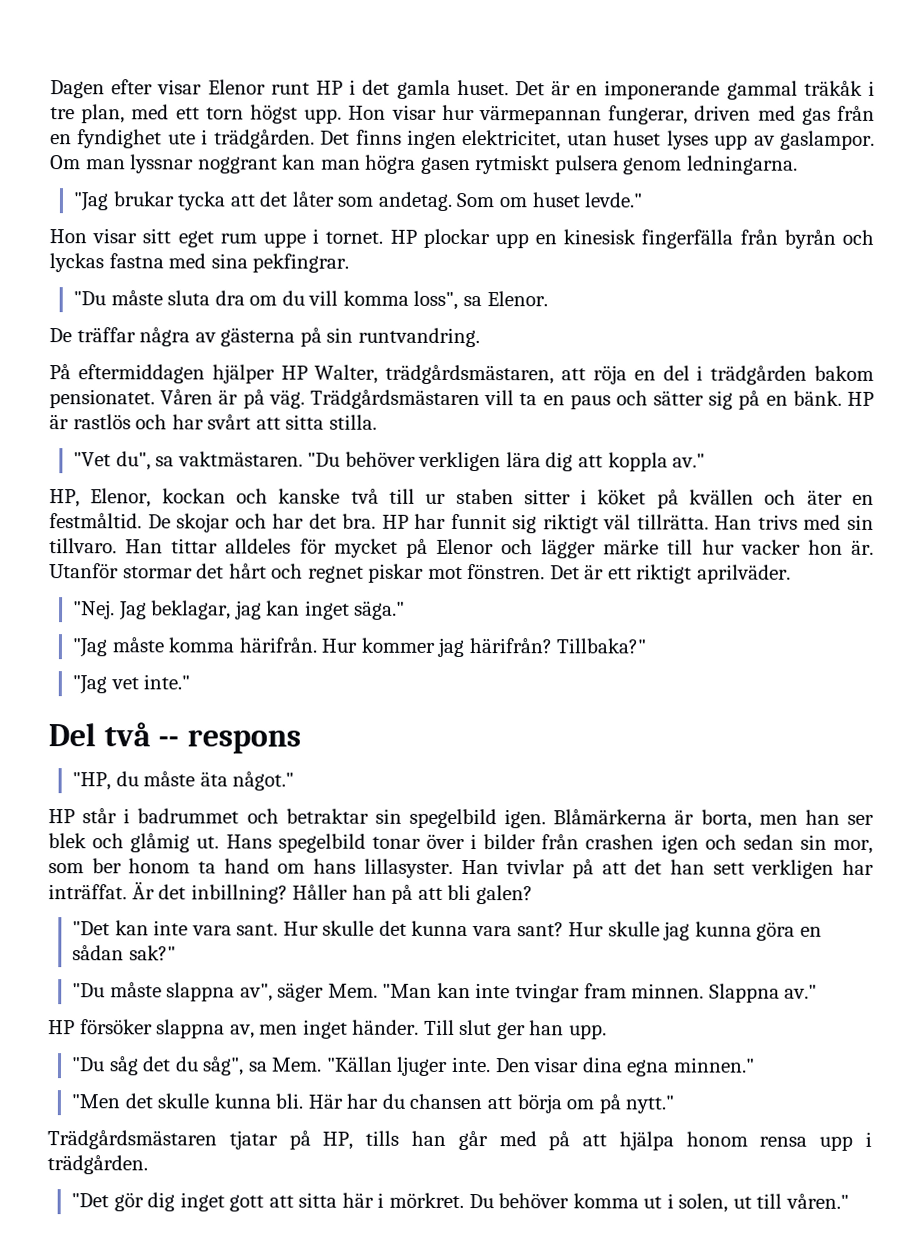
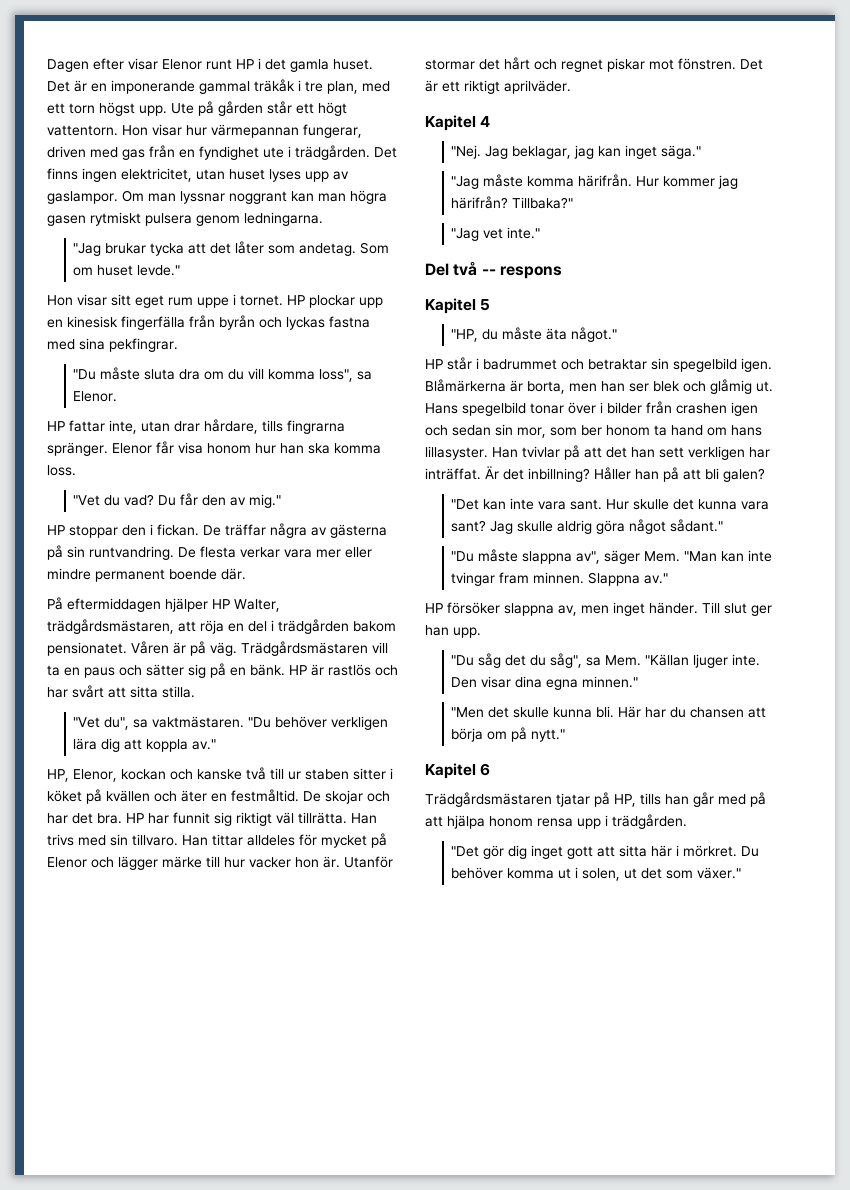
(343, 116) none -> [171,101,347,116] [47,125,118,136] Ute på gården står ett högt vattentorn.
(548, 299) none -> [47,419,345,434] [47,441,381,456] [47,465,76,476] [73,493,282,508] [47,524,199,538] HP fattar inte, utan drar hårdare, tills fingrarna spränger. Elenor får visa honom hur han ska komma loss. // "Vet du vad? Du får den av mig." // HP stoppar den i fickan.
(480, 337) none -> [178,546,372,558] [47,568,246,582] De flesta verkar vara mer eller mindre permanent boende där.
(791, 574) none -> [425,115,491,131] // Kapitel 4
(301, 741) none -> [425,298,491,314] // Kapitel 5
[568,921,822,941] [72,945,176,961] Hur skulle jag kunna göra en sådan sak?" -> [490,519,724,534] Jag skulle aldrig göra något sådant."
(675, 1104) none -> [425,763,491,779] // Kapitel 6
[756,1193,849,1209] till våren." -> [641,867,742,879] det som växer."

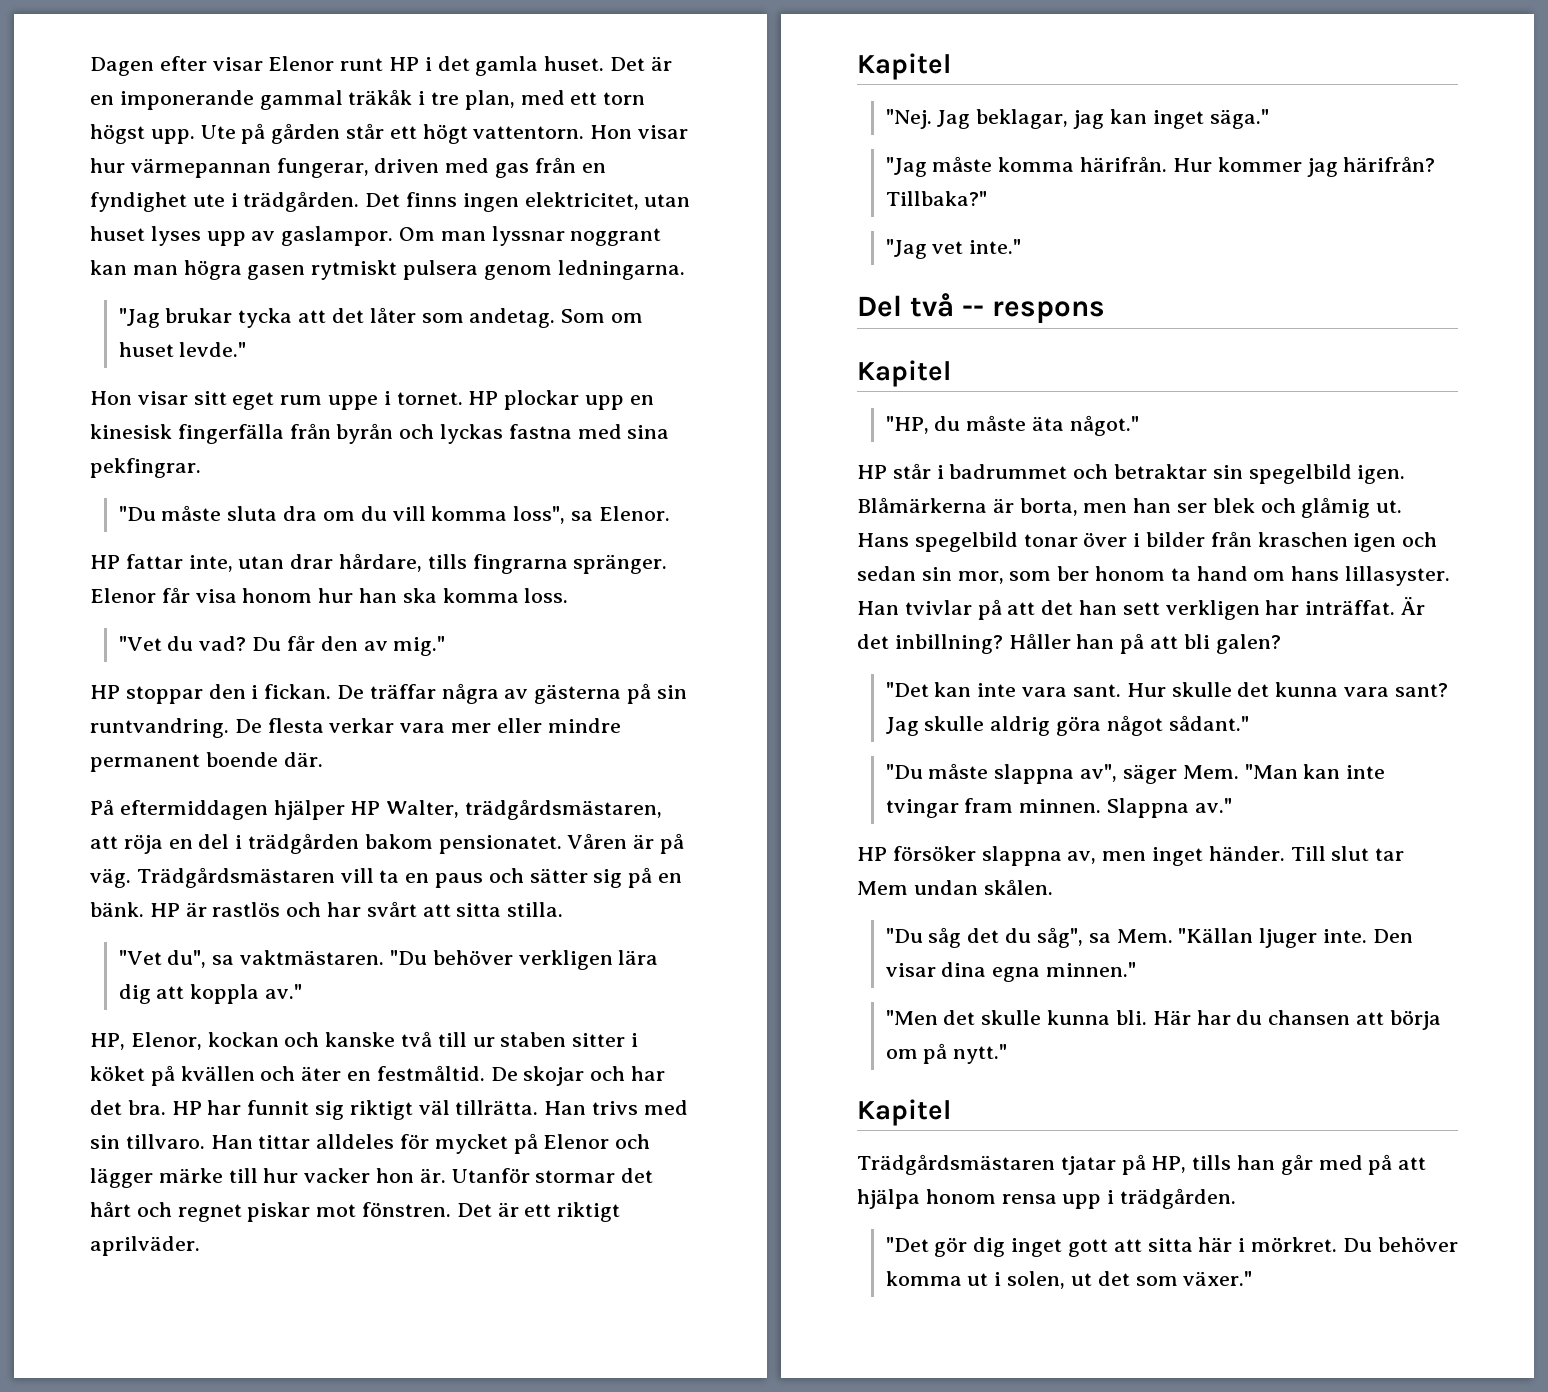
[480,116,491,127] 4 -> (951, 66) none
[480,299,491,311] 5 -> (951, 373) none
[676,403,727,414] crashen -> [1257,532,1348,547] kraschen
[751,605,772,616] [425,625,481,638] ger han upp. -> [1375,848,1405,861] [857,879,1053,895] tar Mem undan skålen.
[480,763,491,776] 6 -> (951, 1112) none

